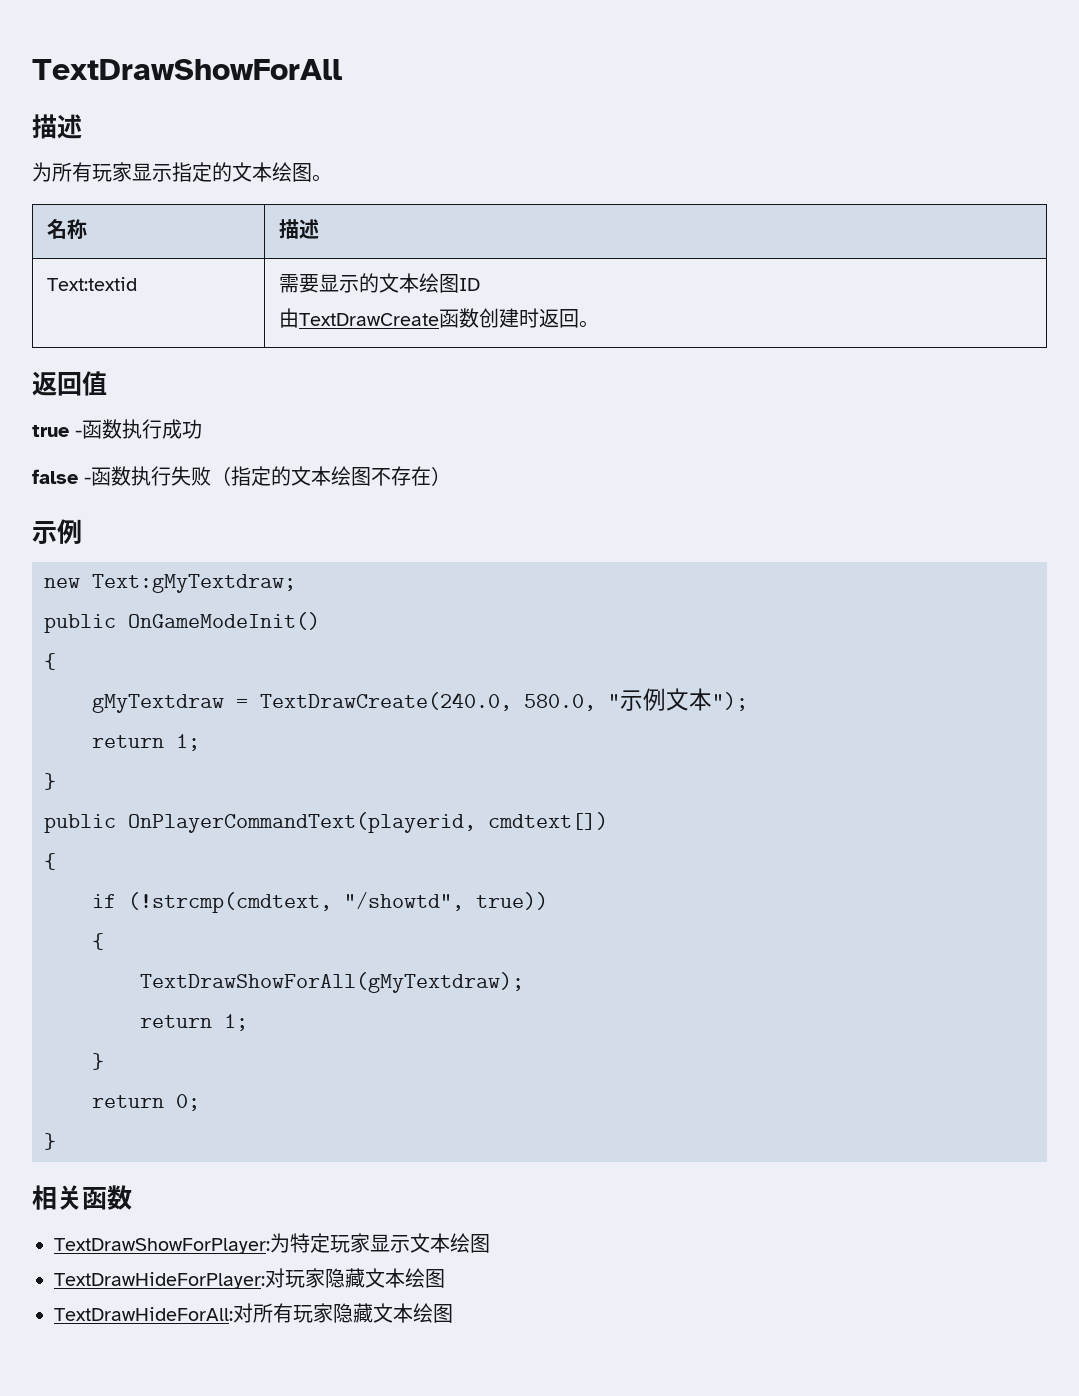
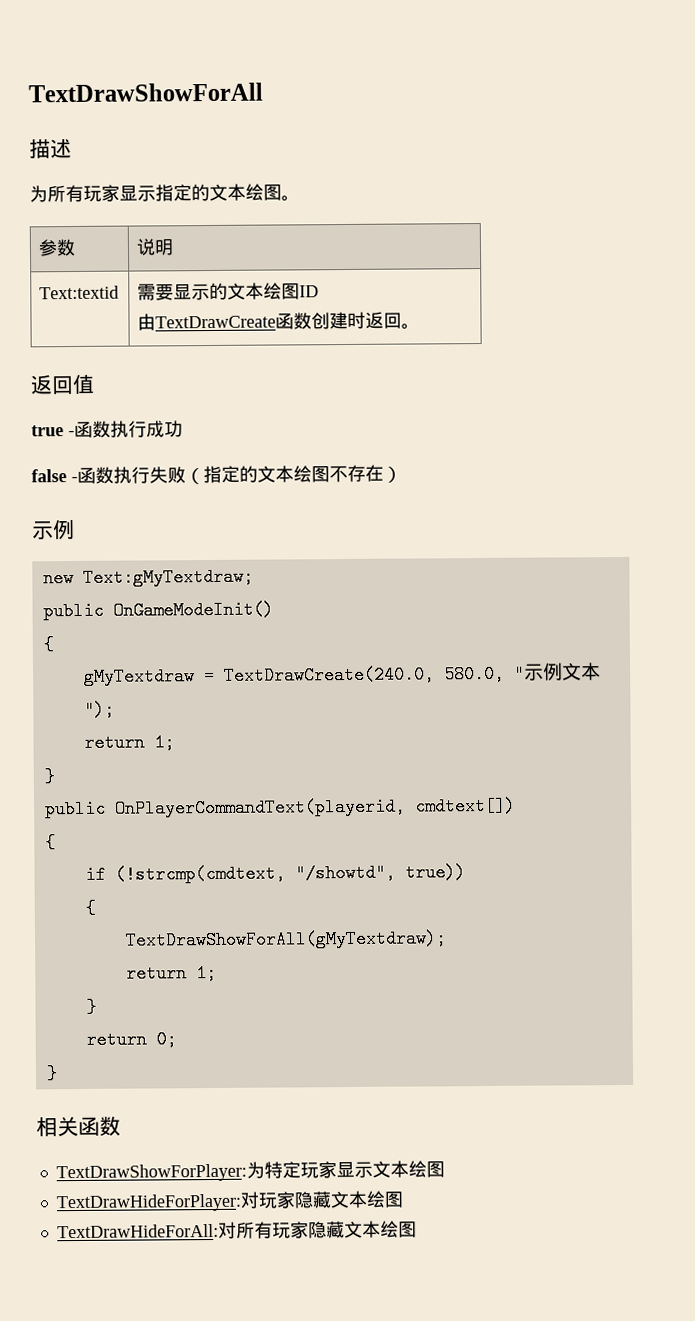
[47,219,88,240] [279,219,320,239] 名称 | 描述 -> [38,238,77,257] [136,238,175,256] 参数 | 说明

